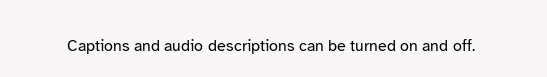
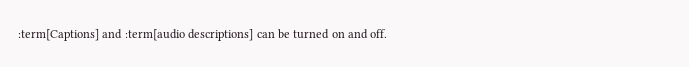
[67,39,295,54] Captions and audio descriptions -> [18,29,254,41] :term[Captions] and :term[audio descriptions]

